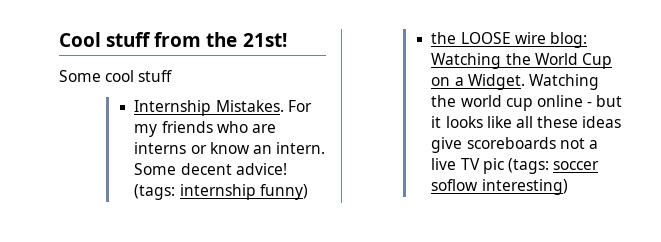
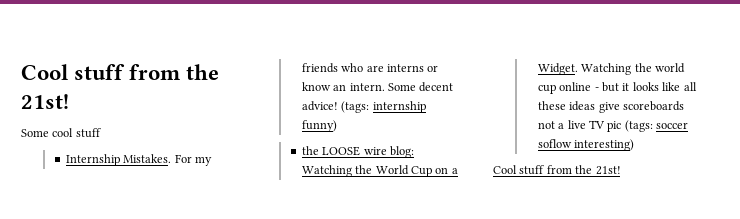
(568, 187) none -> [493,165,621,175] // Cool stuff from the 21st!

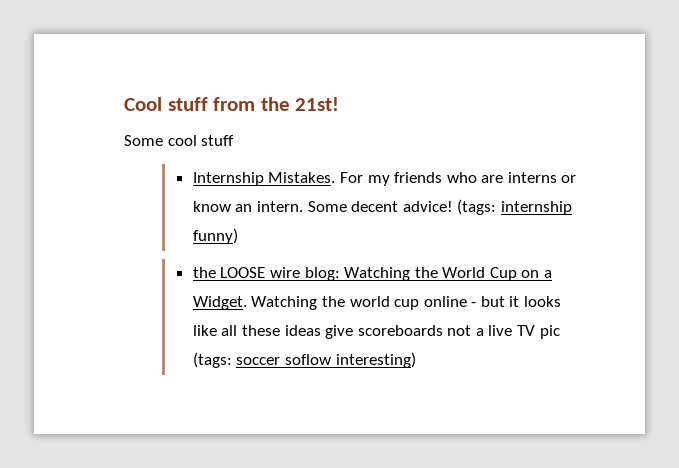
[493,165,621,175] // Cool stuff from the 21st! -> (416, 360) none

